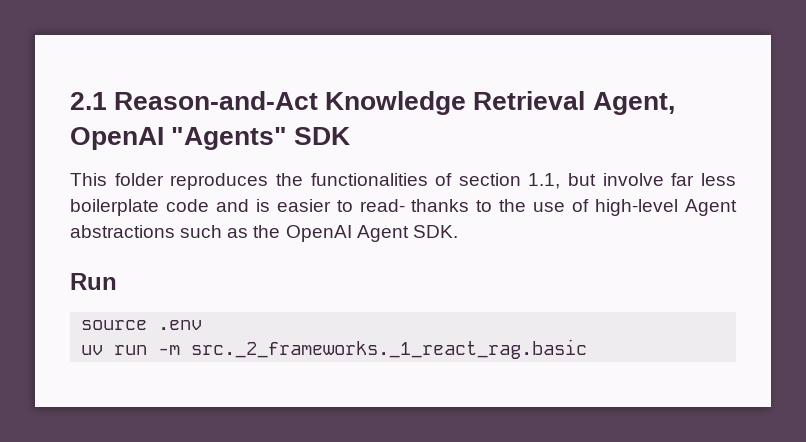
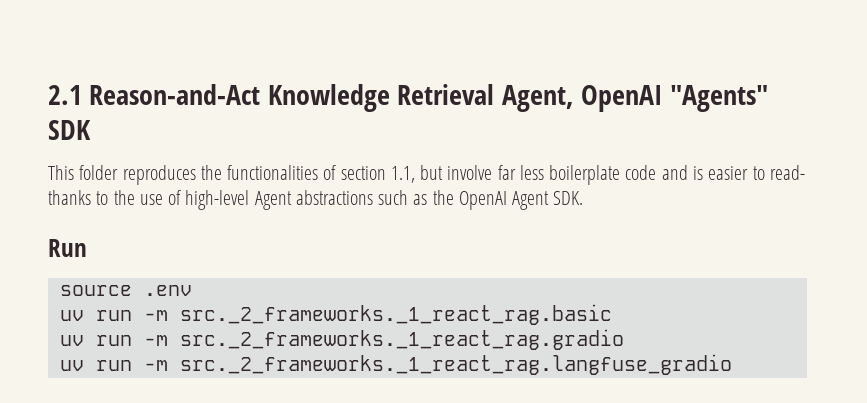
(588, 349) none -> [59,329,624,350] [59,354,732,375] // uv run -m src._2_frameworks._1_react_rag.gradio // uv run -m src._2_frameworks._1_react_rag.langfuse_gradio

